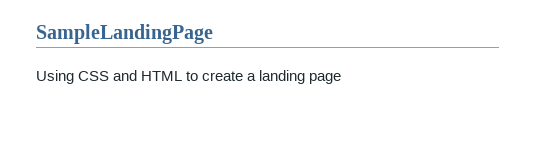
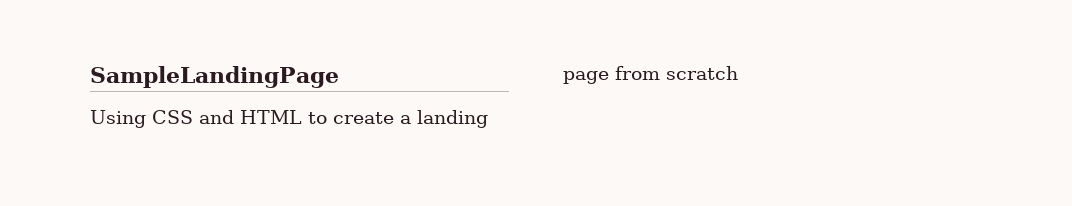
(342, 78) none -> [615,66,738,80] from scratch

